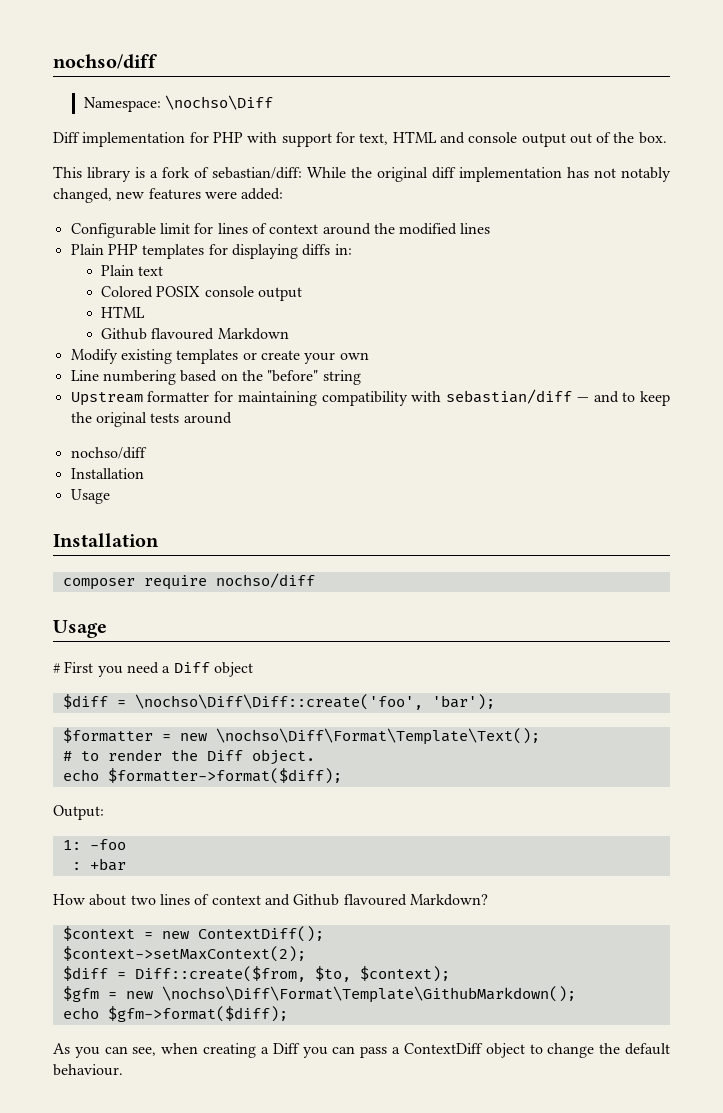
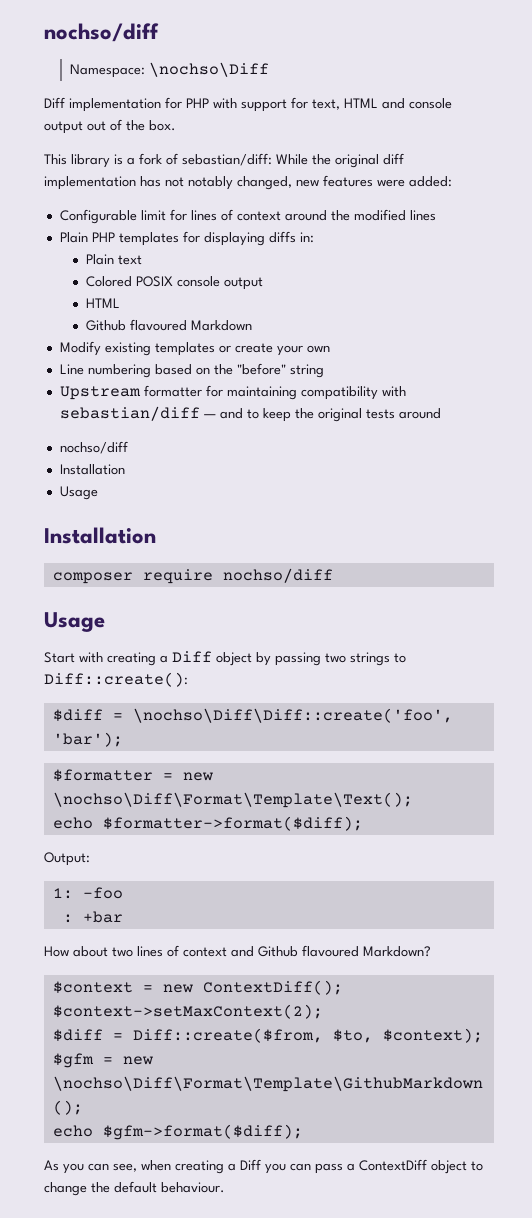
[53,661,159,677] # First you need -> [44,652,156,666] Start with creating
(253, 669) none -> [256,652,406,666] [44,672,188,687] by passing two strings to Diff::create():
[62,749,315,765] // # to render the Diff object. -> (413, 800) none

